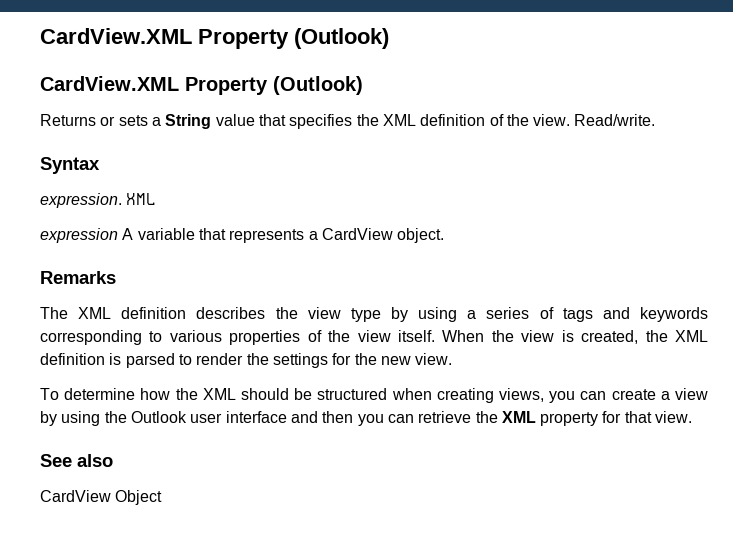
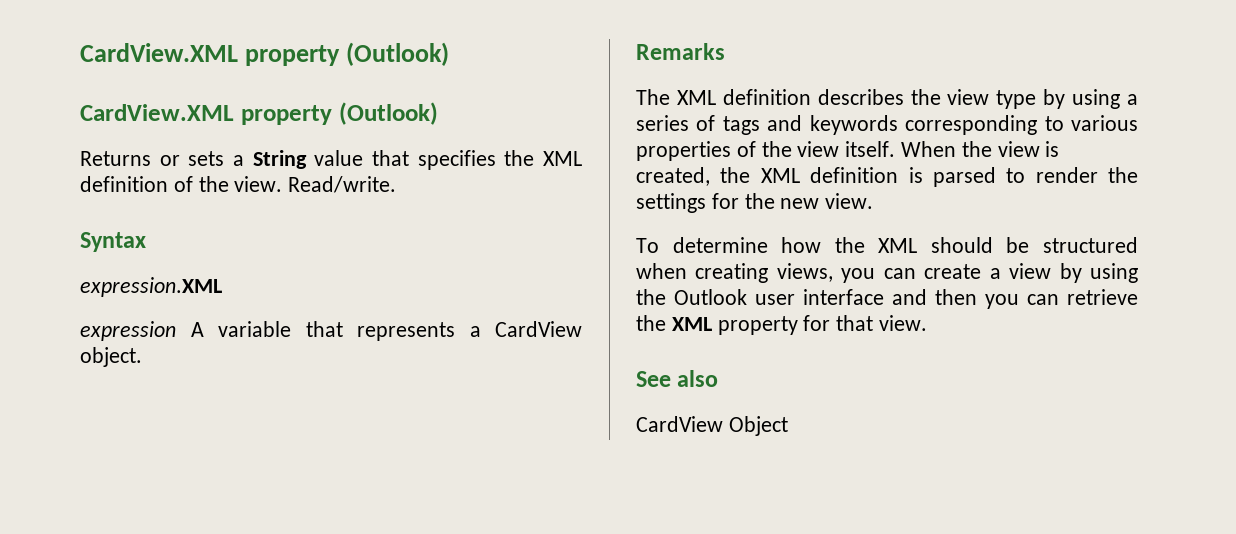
[40,28,289,49] CardView.XML Property -> [80,43,341,66] CardView.XML property
[185,77,268,95] Property -> [240,105,332,125] property
[40,193,157,208] expression. XML -> [80,277,222,297] expression.XML

